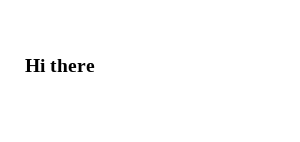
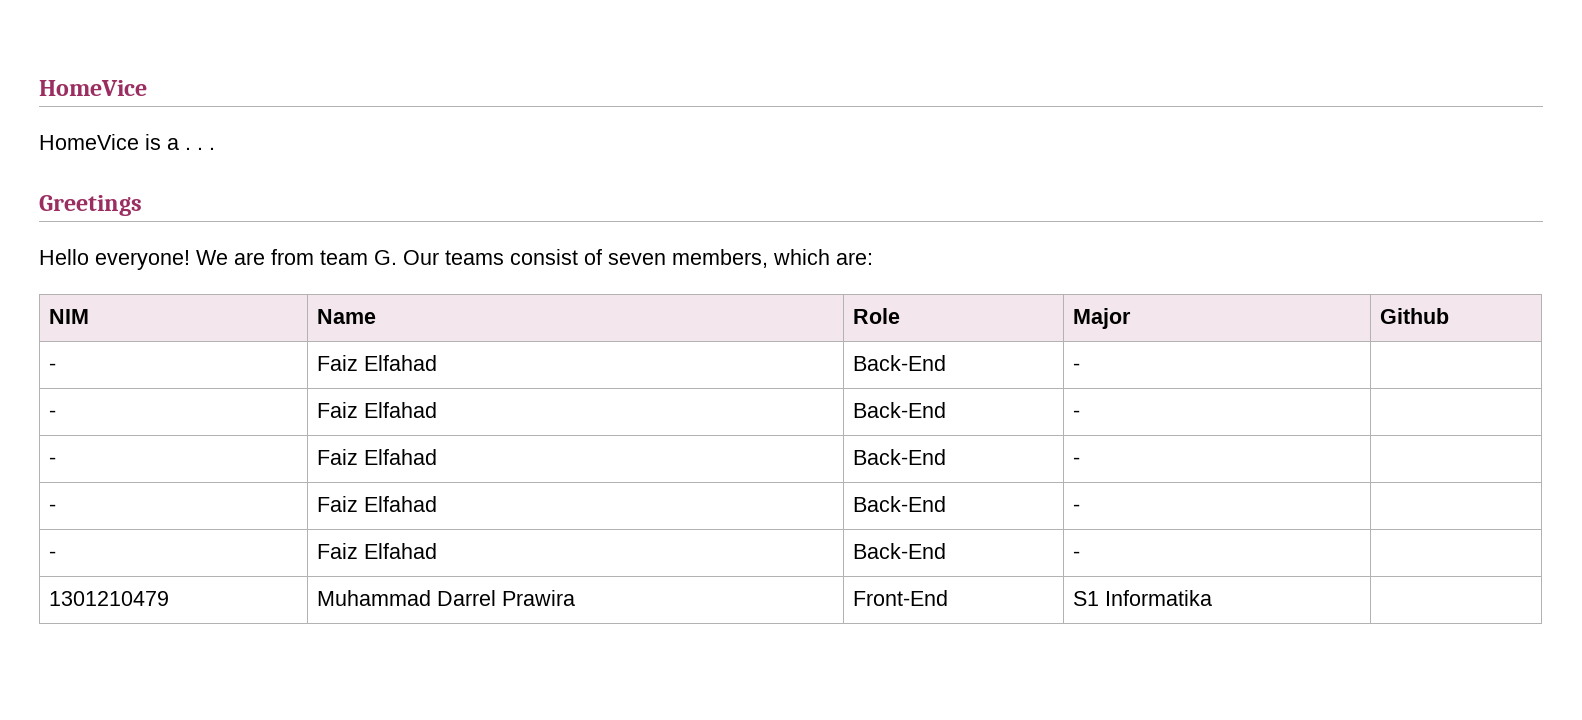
[25,59,96,72] Hi there -> [39,80,147,96] [39,134,215,150] [39,195,142,216] [39,249,873,270] [49,309,90,324] [317,309,377,324] [853,308,901,324] [1073,308,1132,329] [1380,308,1450,324] [49,363,57,371] [317,355,438,371] [853,355,947,371] [1073,363,1081,371] [49,410,57,418] [317,402,438,418] [853,402,947,418] [1073,410,1081,418] [49,457,57,465] [317,449,438,465] [853,449,947,465] [1073,457,1081,465] [49,504,57,512] [317,496,438,512] [853,496,947,512] [1073,504,1081,512] [49,551,57,559] [317,543,438,559] [853,543,947,559] [1073,551,1081,559] [49,591,170,606] [317,590,576,606] [853,590,949,606] [1073,590,1213,606] HomeVice // HomeVice is a . . . // Greetings // Hello everyone! We are from team G. Our teams consist of seven members, which are: // NIM | Name | Role | Major | Github // - | Faiz Elfahad | Back-End | - | // - | Faiz Elfahad | Back-End | - | // - | Faiz Elfahad | Back-End | - | // - | Faiz Elfahad | Back-End | - | // - | Faiz Elfahad | Back-End | - | // 1301210479 | Muhammad Darrel Prawira | Front-End | S1 Informatika |

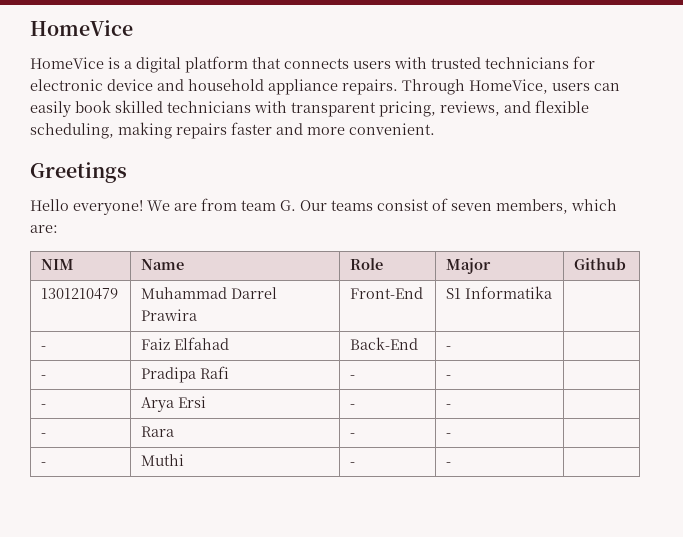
[185,147,215,150] . . . -> [136,56,595,73] [30,79,620,95] [30,100,589,117] [30,122,435,139] digital platform that connects users with trusted technicians for electronic device and household appliance repairs. Through HomeVice, users can easily book skilled technicians with transparent pricing, reviews, and flexible scheduling, making repairs faster and more convenient.
[49,363,57,371] [317,355,438,371] [853,355,947,371] [1073,363,1081,371] [49,410,57,418] [317,402,438,418] [853,402,947,418] [1073,410,1081,418] [49,457,57,465] [317,449,438,465] [853,449,947,465] [1073,457,1081,465] [49,504,57,512] [317,496,438,512] [853,496,947,512] [1073,504,1081,512] [49,551,57,559] [317,543,438,559] [853,543,947,559] [1073,551,1081,559] [49,591,170,606] [317,590,576,606] [853,590,949,606] [1073,590,1213,606] - | Faiz Elfahad | Back-End | - | // - | Faiz Elfahad | Back-End | - | // - | Faiz Elfahad | Back-End | - | // - | Faiz Elfahad | Back-End | - | // - | Faiz Elfahad | Back-End | - | // 1301210479 | Muhammad Darrel Prawira | Front-End | S1 Informatika -> [41,288,119,300] [141,287,278,299] [141,309,198,321] [350,287,424,299] [446,286,553,299] [41,346,47,350] [141,337,230,350] [350,337,419,350] [446,346,452,350] [41,375,47,379] [141,366,230,383] [350,375,356,379] [446,375,452,379] [41,404,47,408] [141,396,207,412] [350,404,356,408] [446,404,452,408] [41,433,47,437] [141,426,175,437] [350,433,356,437] [446,433,452,437] [41,462,47,466] [141,454,185,466] [350,462,356,466] [446,462,452,466] 1301210479 | Muhammad Darrel Prawira | Front-End | S1 Informatika | // - | Faiz Elfahad | Back-End | - | // - | Pradipa Rafi | - | - | // - | Arya Ersi | - | - | // - | Rara | - | - | // - | Muthi | - | -

